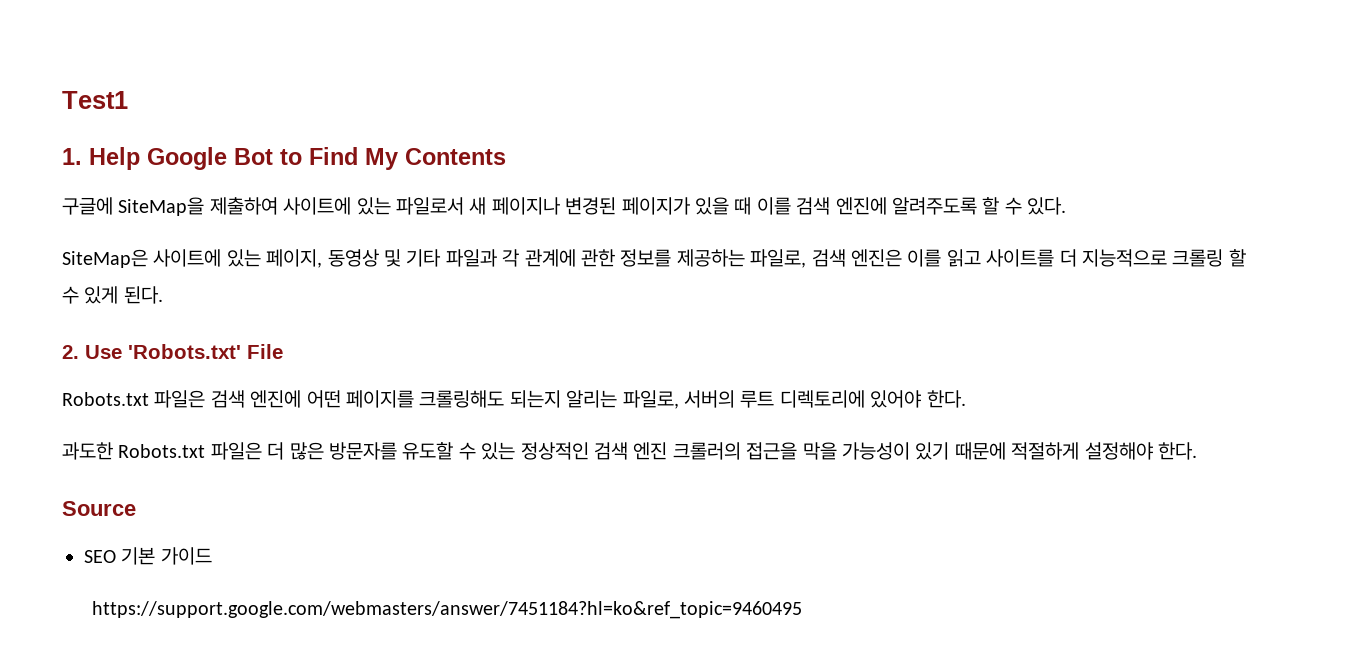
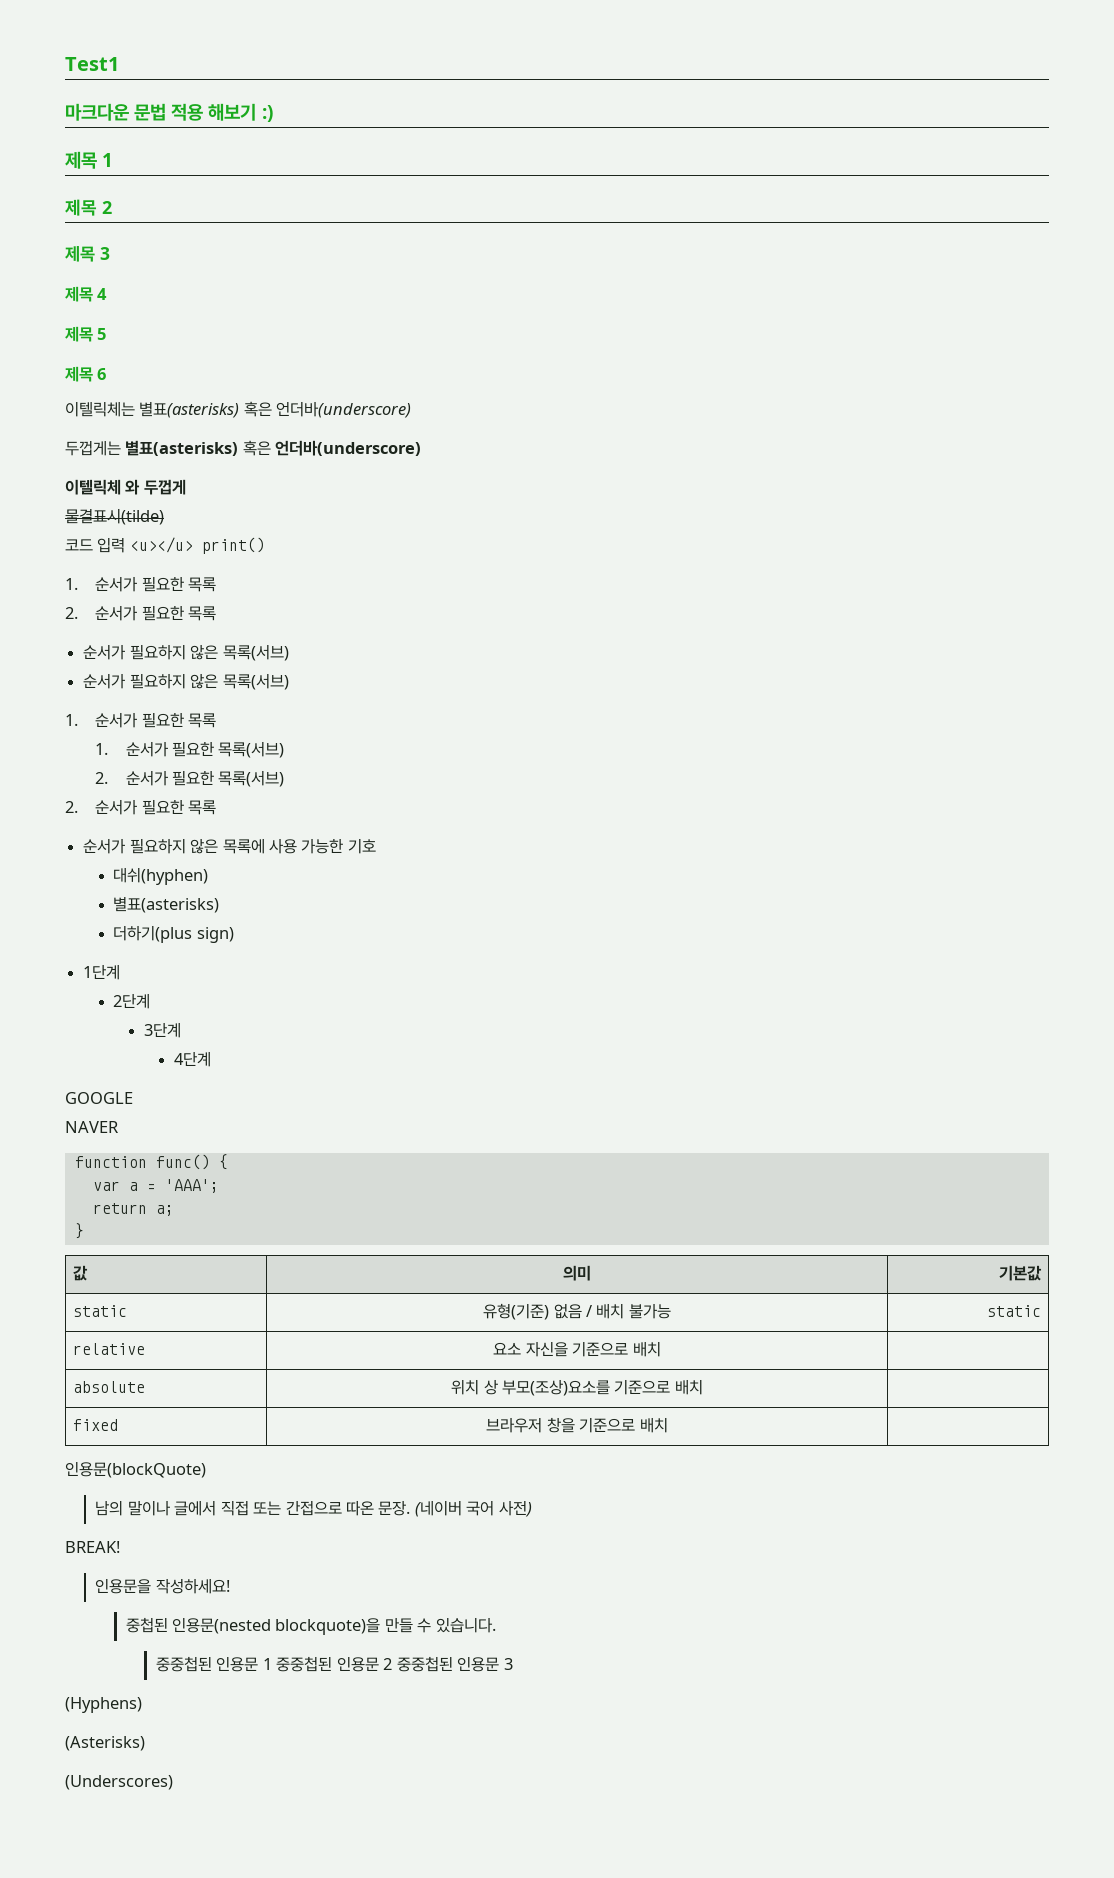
[62,147,506,170] [62,197,1067,216] [62,249,1246,268] [62,286,163,304] [62,344,283,359] [62,390,966,409] [62,442,1197,460] [62,501,136,516] [84,547,212,565] [92,601,803,619] 1. Help Google Bot to Find My Contents // 구글에 SiteMap을 제출하여 사이트에 있는 파일로서 새 페이지나 변경된 페이지가 있을 때 이를 검색 엔진에 알려주도록 할 수 있다. // SiteMap은 사이트에 있는 페이지, 동영상 및 기타 파일과 각 관계에 관한 정보를 제공하는 파일로, 검색 엔진은 이를 읽고 사이트를 더 지능적으로 크롤링 할 수 있게 된다. // 2. Use 'Robots.txt' File // Robots.txt 파일은 검색 엔진에 어떤 페이지를 크롤링해도 되는지 알리는 파일로, 서버의 루트 디렉토리에 있어야 한다. // 과도한 Robots.txt 파일은 더 많은 방문자를 유도할 수 있는 정상적인 검색 엔진 크롤러의 접근을 막을 가능성이 있기 때문에 적절하게 설정해야 한다. // Source // SEO 기본 가이드 // https://support.google.com/webmasters/answer/7451184?hl=ko&ref_topic=9460495 -> [65,103,273,122] [65,151,114,169] [65,199,112,216] [65,246,110,262] [65,286,108,302] [65,326,107,342] [65,366,107,382] [65,401,412,418] [65,440,422,456] [65,479,186,495] [65,508,164,525] [65,537,265,554] [65,576,217,592] [65,605,217,621] [83,644,289,661] [83,673,289,690] [65,712,217,728] [95,741,285,758] [95,770,285,787] [65,799,217,815] [83,838,376,854] [113,867,209,885] [113,896,220,913] [113,925,234,943] [83,964,121,980] [113,993,151,1009] [143,1022,181,1038] [174,1051,212,1067] [65,1092,133,1104] [65,1121,119,1133] [74,1154,228,1170] [92,1179,219,1193] [92,1203,174,1216] [74,1223,84,1239] [72,1265,88,1281] [563,1265,591,1281] [999,1265,1043,1281] [72,1305,127,1317] [483,1303,671,1320] [987,1305,1042,1317] [72,1343,145,1355] [493,1341,661,1357] [72,1381,145,1393] [451,1379,703,1396] [72,1419,118,1431] [486,1417,668,1433] [65,1462,206,1478] [95,1500,532,1517] [65,1541,120,1553] [95,1578,230,1594] [125,1617,496,1635] [155,1656,513,1672] [65,1697,142,1713] [65,1736,145,1751] [65,1775,173,1790] 마크다운 문법 적용 해보기 :) // 제목 1 // 제목 2 // 제목 3 // 제목 4 // 제목 5 // 제목 6 // 이텔릭체는 별표(asterisks) 혹은 언더바(underscore) // 두껍게는 별표(asterisks) 혹은 언더바(underscore) // 이텔릭체 와 두껍게 // 물결표시(tilde) // 코드 입력 <u></u> print() // 1. 순서가 필요한 목록 // 2. 순서가 필요한 목록 // 순서가 필요하지 않은 목록(서브) // 순서가 필요하지 않은 목록(서브) // 1. 순서가 필요한 목록 // 1. 순서가 필요한 목록(서브) // 2. 순서가 필요한 목록(서브) // 2. 순서가 필요한 목록 // 순서가 필요하지 않은 목록에 사용 가능한 기호 // 대쉬(hyphen) // 별표(asterisks) // 더하기(plus sign) // 1단계 // 2단계 // 3단계 // 4단계 // GOOGLE // NAVER // function func() { // var a = 'AAA'; // return a; // } // 값 | 의미 | 기본값 // static | 유형(기준) 없음 / 배치 불가능 | static // relative | 요소 자신을 기준으로 배치 | // absolute | 위치 상 부모(조상)요소를 기준으로 배치 | // fixed | 브라우저 창을 기준으로 배치 | // 인용문(blockQuote) // 남의 말이나 글에서 직접 또는 간접으로 따온 문장. (네이버 국어 사전) // BREAK! // 인용문을 작성하세요! // 중첩된 인용문(nested blockquote)을 만들 수 있습니다. // 중중첩된 인용문 1 중중첩된 인용문 2 중중첩된 인용문 3 // (Hyphens) // (Asterisks) // (Underscores)

